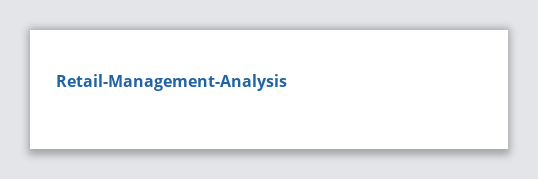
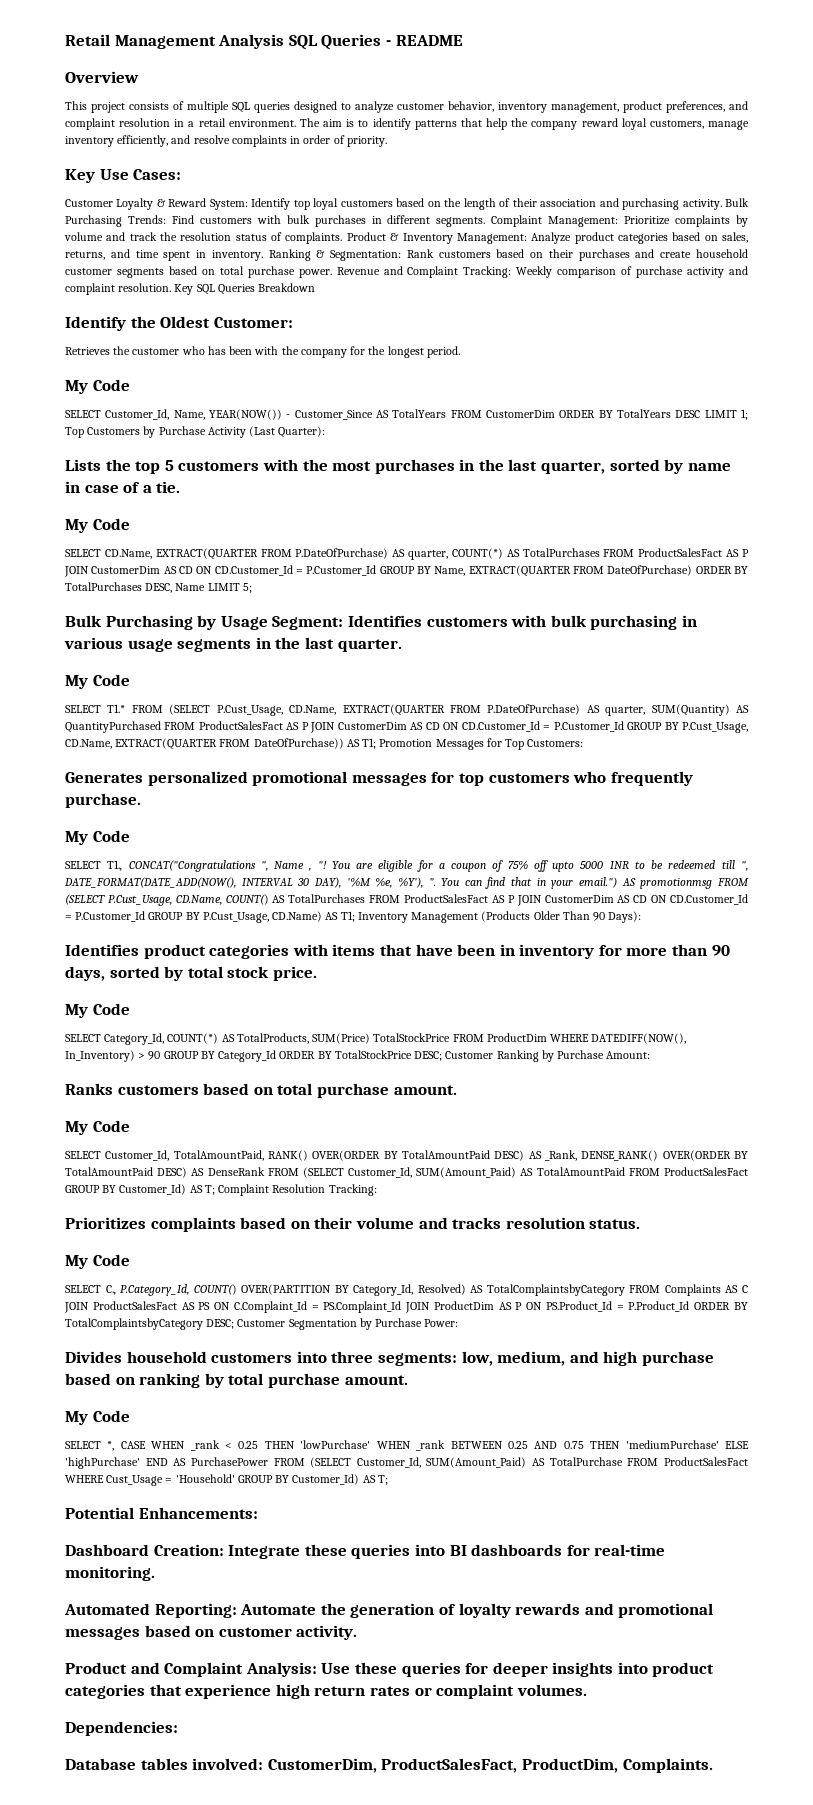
[56,74,287,91] Retail-Management-Analysis -> [65,34,463,50] [65,71,139,83] [65,101,748,113] [65,118,749,130] [65,135,387,147] [65,169,182,183] [65,198,749,210] [65,215,749,227] [64,232,749,244] [65,249,748,261] [65,266,748,278] [65,283,316,295] [65,316,293,331] [65,346,460,358] [65,379,130,394] [65,409,749,420] [65,426,326,438] [65,459,731,474] [65,481,181,493] [65,518,130,533] [65,548,749,560] [64,565,749,577] [65,582,252,593] [65,615,697,630] [64,637,402,652] [65,674,130,689] [65,704,749,716] [65,721,748,733] [65,738,584,750] [65,771,693,786] [65,793,141,808] [65,830,130,845] [65,860,748,872] [64,877,749,889] [65,894,749,906] [65,911,642,923] [65,944,730,959] [65,966,317,981] [65,1003,130,1018] [65,1033,687,1045] [65,1050,651,1062] [65,1083,457,1098] [65,1120,130,1135] [65,1150,748,1161] [65,1167,748,1178] [65,1184,377,1196] [65,1217,641,1232] [65,1254,130,1269] [65,1284,749,1296] [64,1301,748,1313] [65,1318,459,1330] [65,1351,714,1366] [65,1373,408,1388] [65,1410,130,1425] [65,1440,749,1451] [65,1457,748,1469] [65,1474,388,1486] [65,1507,258,1519] [65,1544,666,1559] [65,1566,155,1581] [64,1603,714,1618] [65,1625,358,1640] [65,1662,715,1677] [65,1684,587,1699] [65,1721,178,1736] [65,1758,713,1773] Retail Management Analysis SQL Queries - README // Overview // This project consists of multiple SQL queries designed to analyze customer behavior, inventory management, product preferences, and complaint resolution in a retail environment. The aim is to identify patterns that help the company reward loyal customers, manage inventory efficiently, and resolve complaints in order of priority. // Key Use Cases: // Customer Loyalty & Reward System: Identify top loyal customers based on the length of their association and purchasing activity. Bulk Purchasing Trends: Find customers with bulk purchases in different segments. Complaint Management: Prioritize complaints by volume and track the resolution status of complaints. Product & Inventory Management: Analyze product categories based on sales, returns, and time spent in inventory. Ranking & Segmentation: Rank customers based on their purchases and create household customer segments based on total purchase power. Revenue and Complaint Tracking: Weekly comparison of purchase activity and complaint resolution. Key SQL Queries Breakdown // Identify the Oldest Customer: // Retrieves the customer who has been with the company for the longest period. // My Code // SELECT Customer_Id, Name, YEAR(NOW()) - Customer_Since AS TotalYears FROM CustomerDim ORDER BY TotalYears DESC LIMIT 1; Top Customers by Purchase Activity (Last Quarter): // Lists the top 5 customers with the most purchases in the last quarter, sorted by name in case of a tie. // My Code // SELECT CD.Name, EXTRACT(QUARTER FROM P.DateOfPurchase) AS quarter, COUNT(*) AS TotalPurchases FROM ProductSalesFact AS P JOIN CustomerDim AS CD ON CD.Customer_Id = P.Customer_Id GROUP BY Name, EXTRACT(QUARTER FROM DateOfPurchase) ORDER BY TotalPurchases DESC, Name LIMIT 5; // Bulk Purchasing by Usage Segment: Identifies customers with bulk purchasing in various usage segments in the last quarter. // My Code // SELECT T1.* FROM (SELECT P.Cust_Usage, CD.Name, EXTRACT(QUARTER FROM P.DateOfPurchase) AS quarter, SUM(Quantity) AS QuantityPurchased FROM ProductSalesFact AS P JOIN CustomerDim AS CD ON CD.Customer_Id = P.Customer_Id GROUP BY P.Cust_Usage, CD.Name, EXTRACT(QUARTER FROM DateOfPurchase)) AS T1; Promotion Messages for Top Customers: // Generates personalized promotional messages for top customers who frequently purchase. // My Code // SELECT T1., CONCAT("Congratulations ", Name , "! You are eligible for a coupon of 75% off upto 5000 INR to be redeemed till ", DATE_FORMAT(DATE_ADD(NOW(), INTERVAL 30 DAY), '%M %e, %Y'), ". You can find that in your email.") AS promotionmsg FROM (SELECT P.Cust_Usage, CD.Name, COUNT() AS TotalPurchases FROM ProductSalesFact AS P JOIN CustomerDim AS CD ON CD.Customer_Id = P.Customer_Id GROUP BY P.Cust_Usage, CD.Name) AS T1; Inventory Management (Products Older Than 90 Days): // Identifies product categories with items that have been in inventory for more than 90 days, sorted by total stock price. // My Code // SELECT Category_Id, COUNT(*) AS TotalProducts, SUM(Price) TotalStockPrice FROM ProductDim WHERE DATEDIFF(NOW(), In_Inventory) > 90 GROUP BY Category_Id ORDER BY TotalStockPrice DESC; Customer Ranking by Purchase Amount: // Ranks customers based on total purchase amount. // My Code // SELECT Customer_Id, TotalAmountPaid, RANK() OVER(ORDER BY TotalAmountPaid DESC) AS _Rank, DENSE_RANK() OVER(ORDER BY TotalAmountPaid DESC) AS DenseRank FROM (SELECT Customer_Id, SUM(Amount_Paid) AS TotalAmountPaid FROM ProductSalesFact GROUP BY Customer_Id) AS T; Complaint Resolution Tracking: // Prioritizes complaints based on their volume and tracks resolution status. // My Code // SELECT C., P.Category_Id, COUNT() OVER(PARTITION BY Category_Id, Resolved) AS TotalComplaintsbyCategory FROM Complaints AS C JOIN ProductSalesFact AS PS ON C.Complaint_Id = PS.Complaint_Id JOIN ProductDim AS P ON PS.Product_Id = P.Product_Id ORDER BY TotalComplaintsbyCategory DESC; Customer Segmentation by Purchase Power: // Divides household customers into three segments: low, medium, and high purchase based on ranking by total purchase amount. // My Code // SELECT *, CASE WHEN _rank < 0.25 THEN 'lowPurchase' WHEN _rank BETWEEN 0.25 AND 0.75 THEN 'mediumPurchase' ELSE 'highPurchase' END AS PurchasePower FROM (SELECT Customer_Id, SUM(Amount_Paid) AS TotalPurchase FROM ProductSalesFact WHERE Cust_Usage = 'Household' GROUP BY Customer_Id) AS T; // Potential Enhancements: // Dashboard Creation: Integrate these queries into BI dashboards for real-time monitoring. // Automated Reporting: Automate the generation of loyalty rewards and promotional messages based on customer activity. // Product and Complaint Analysis: Use these queries for deeper insights into product categories that experience high return rates or complaint volumes. // Dependencies: // Database tables involved: CustomerDim, ProductSalesFact, ProductDim, Complaints.

